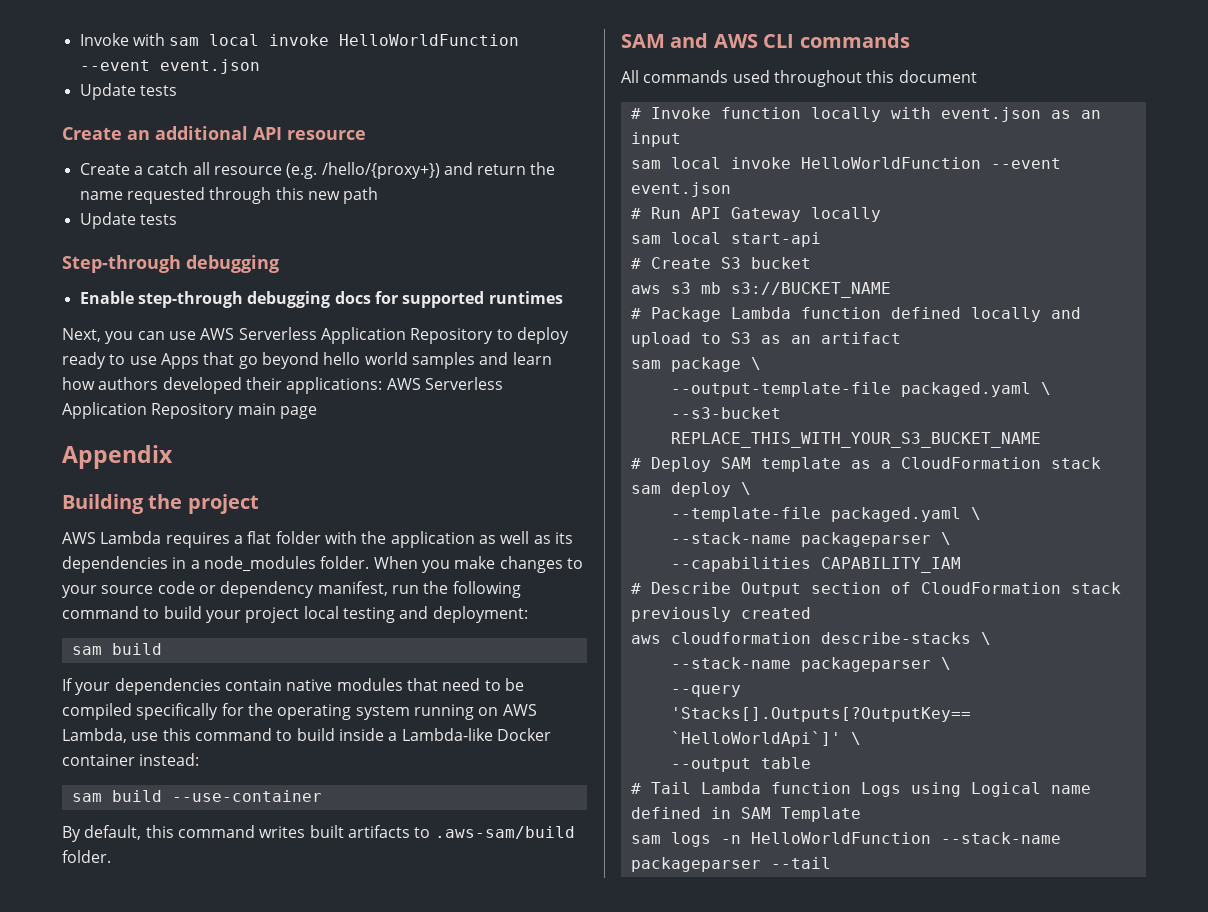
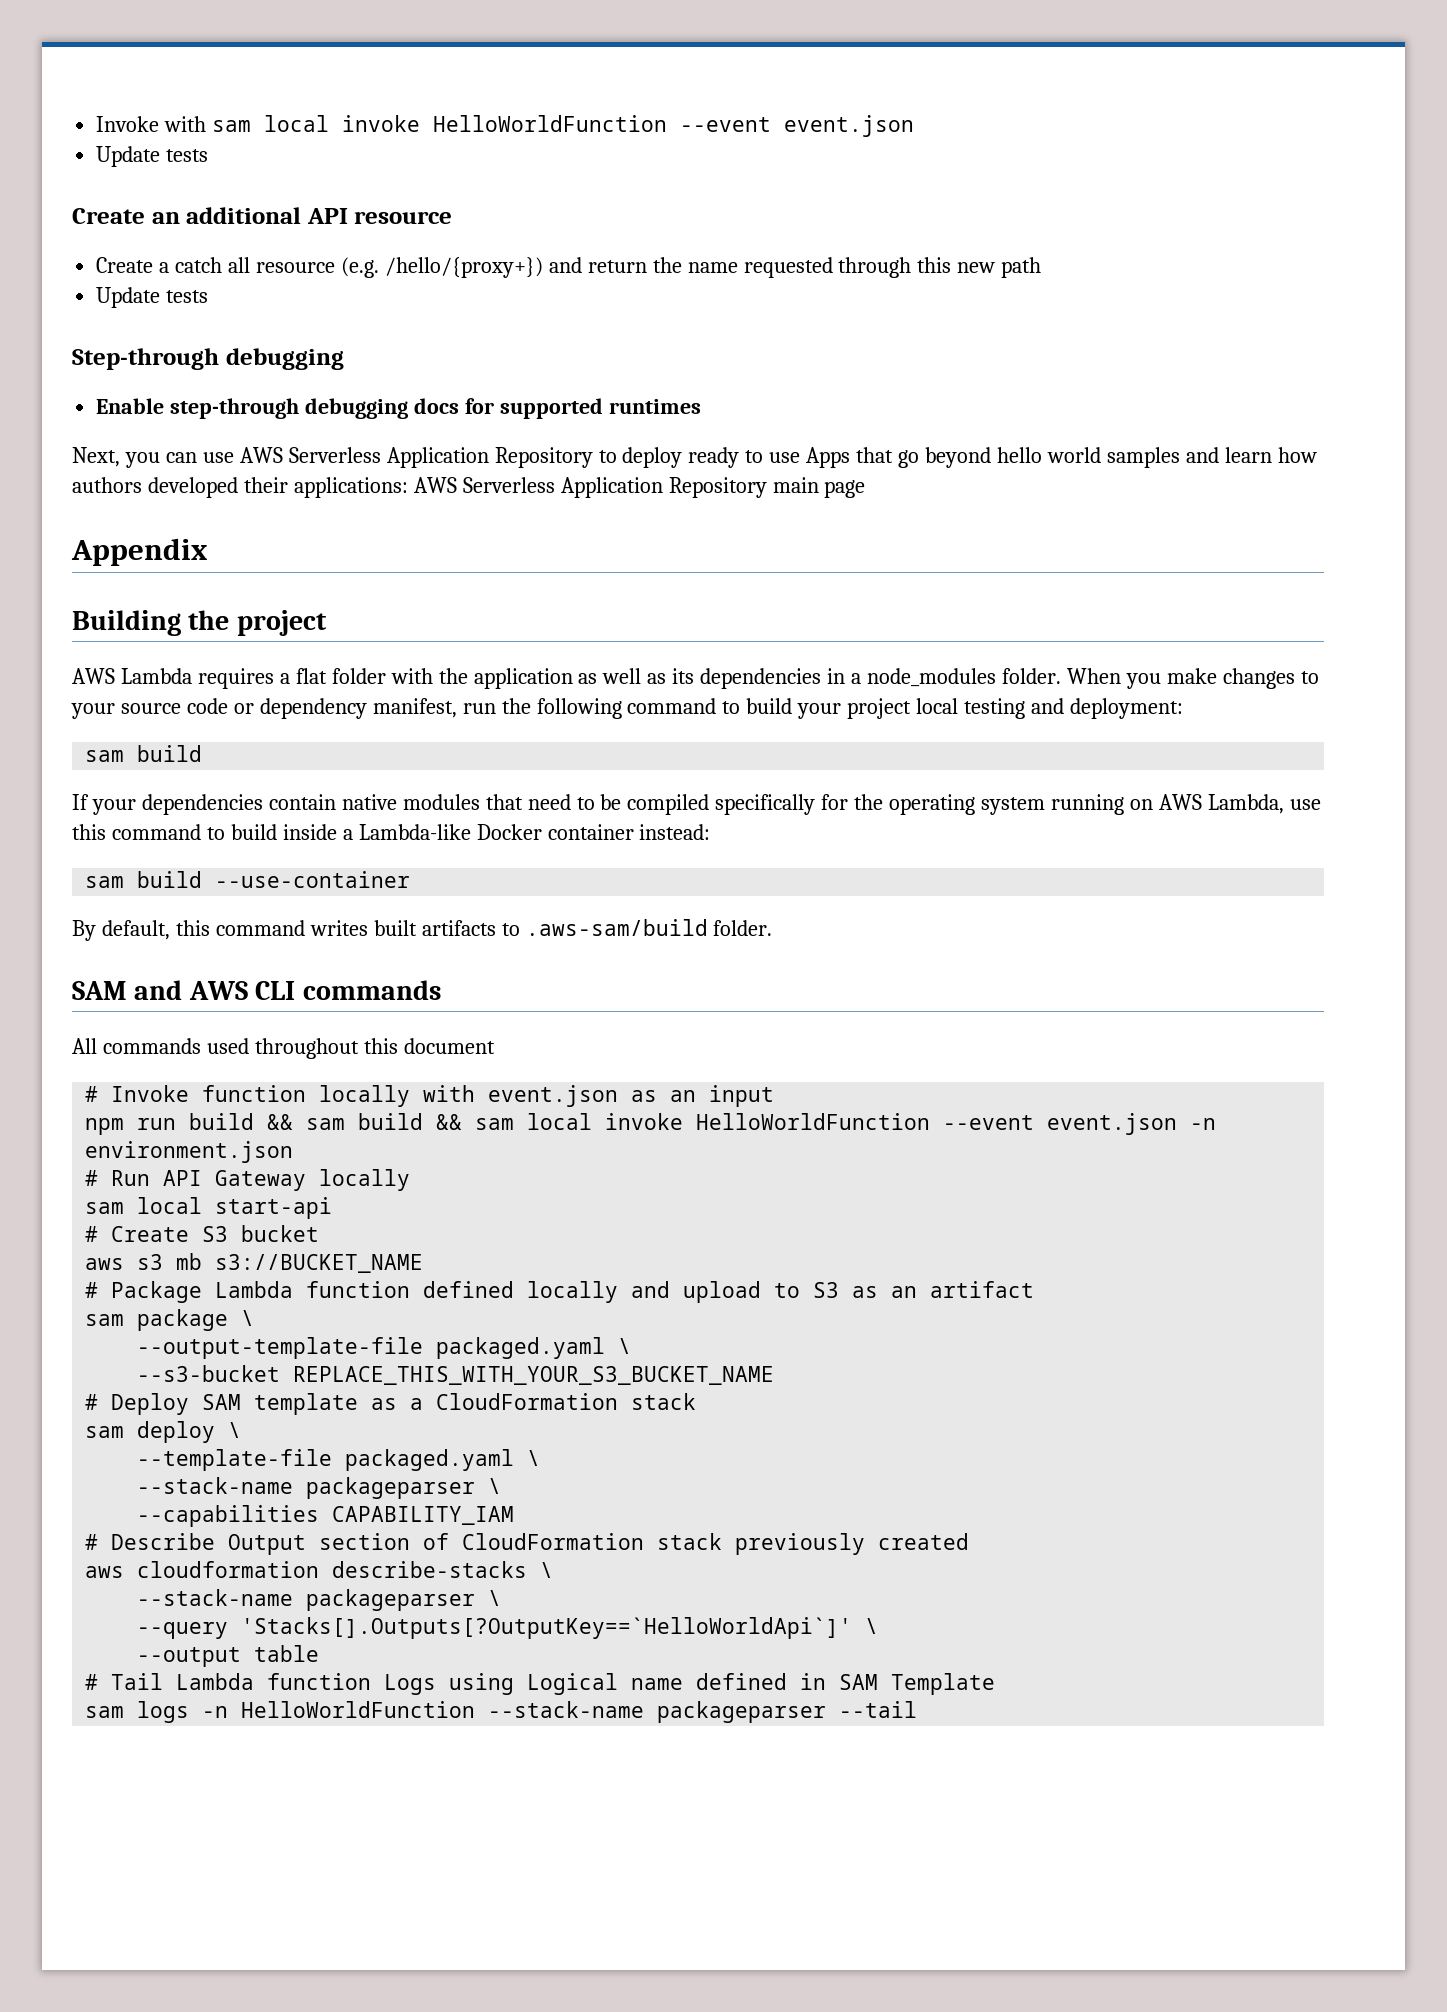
[630,157,1061,169] [630,182,731,197] sam local invoke HelloWorldFunction --event event.json -> [85,1113,1217,1135] [85,1141,294,1163] npm run build && sam build && sam local invoke HelloWorldFunction --event event.json -n environment.json

